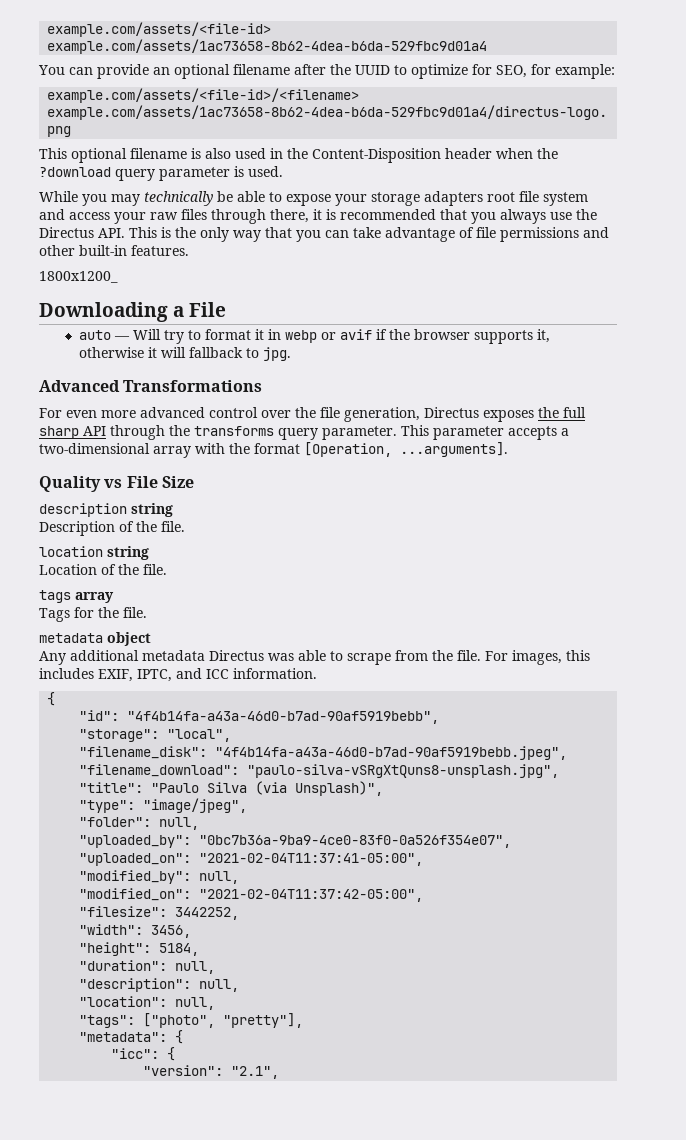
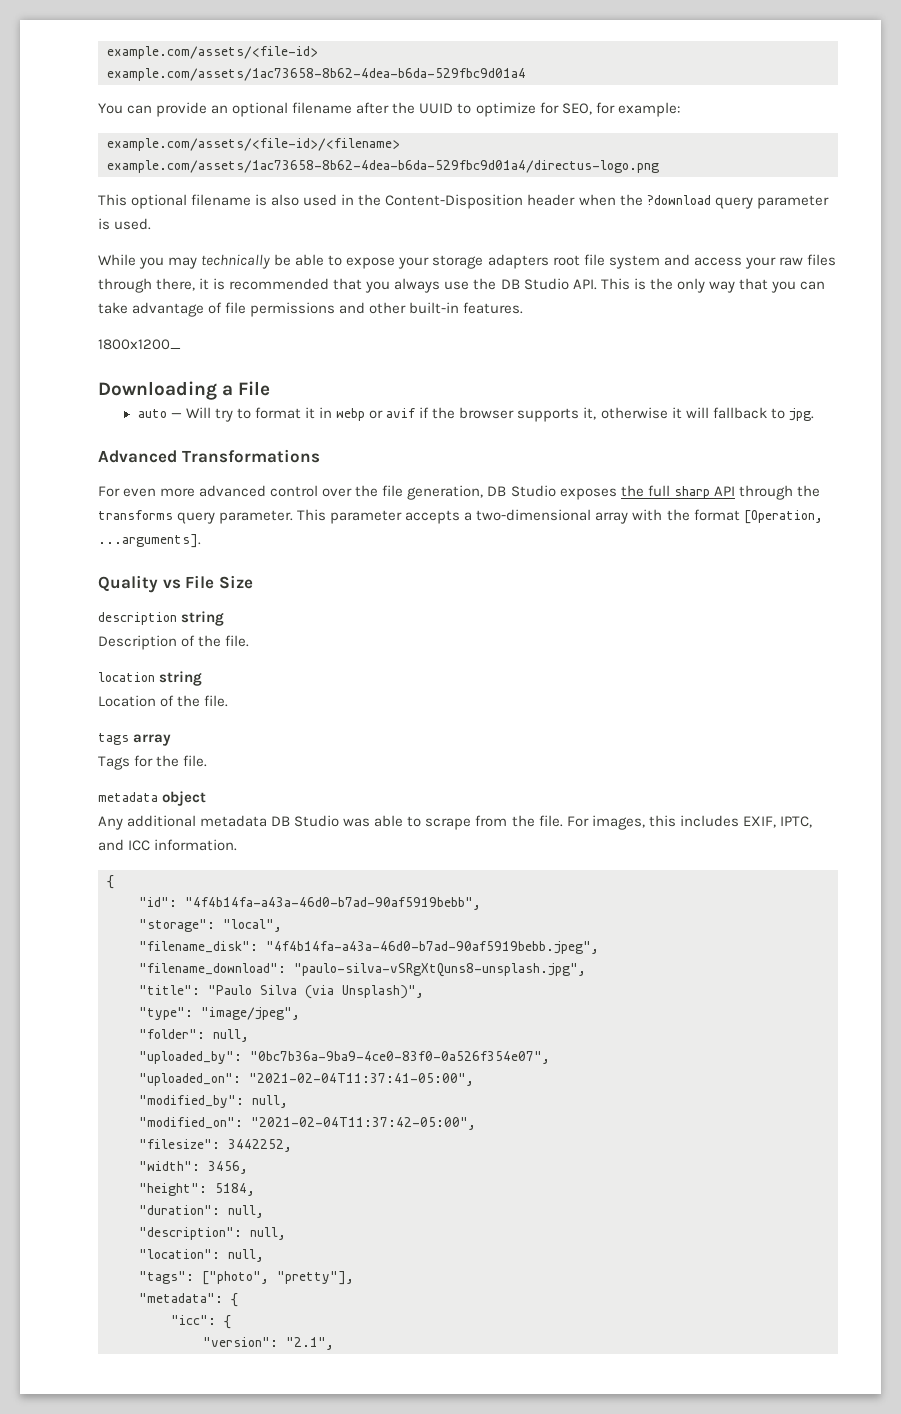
[39,227,94,238] Directus -> [500,278,569,290] DB Studio
[424,407,479,418] Directus -> [487,485,556,497] DB Studio
[209,650,264,661] Directus -> [271,815,340,827] DB Studio

